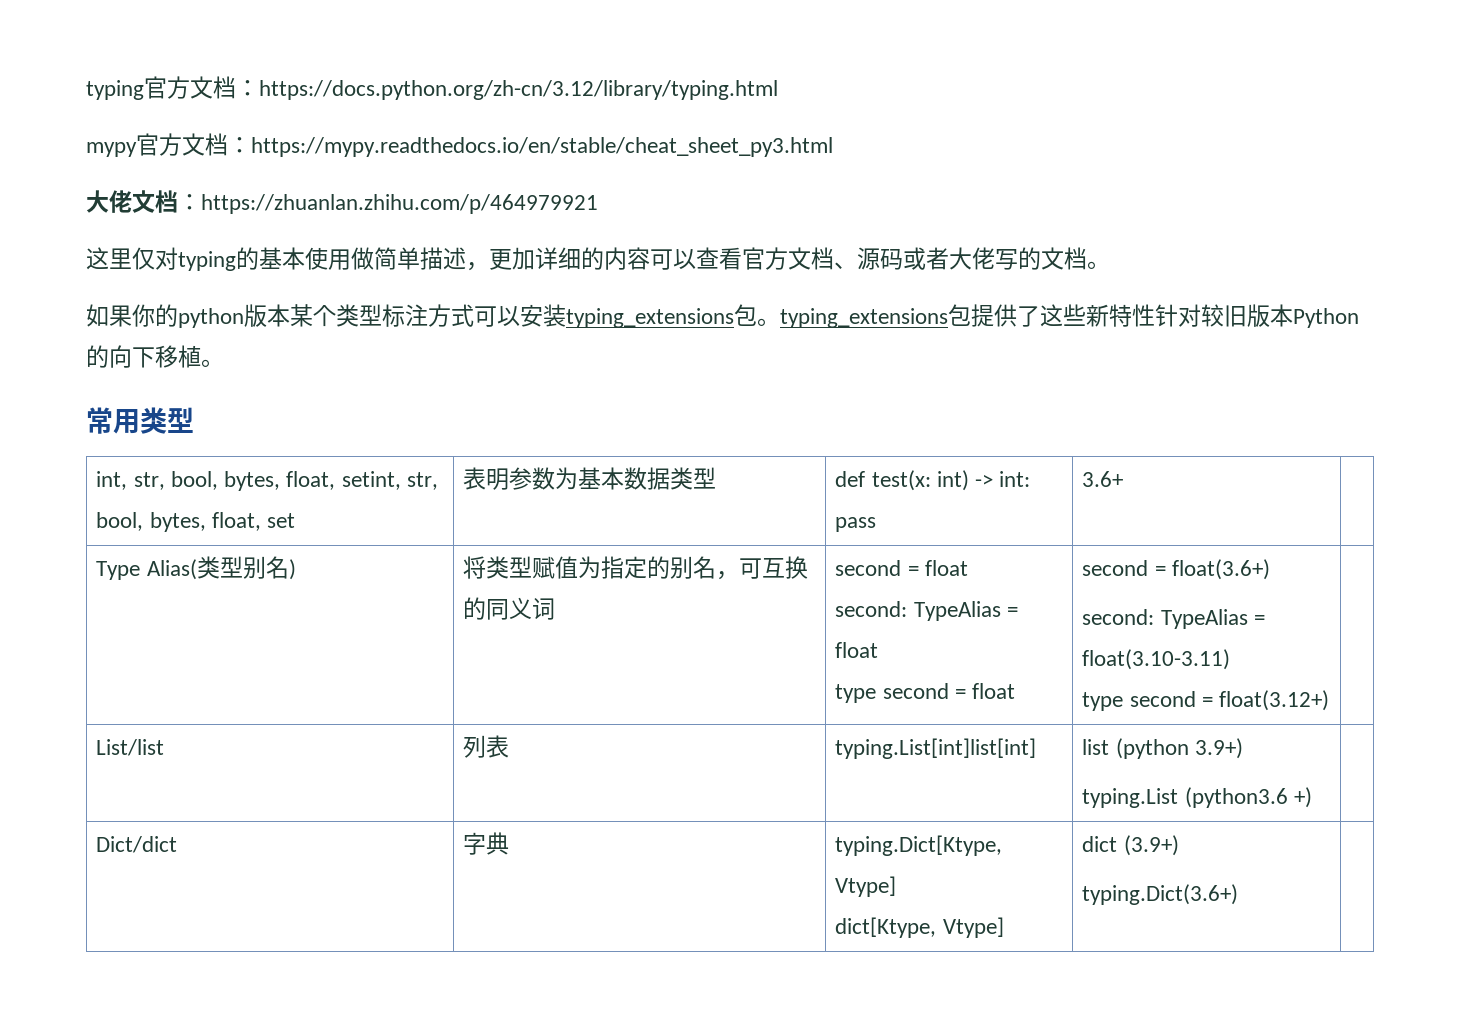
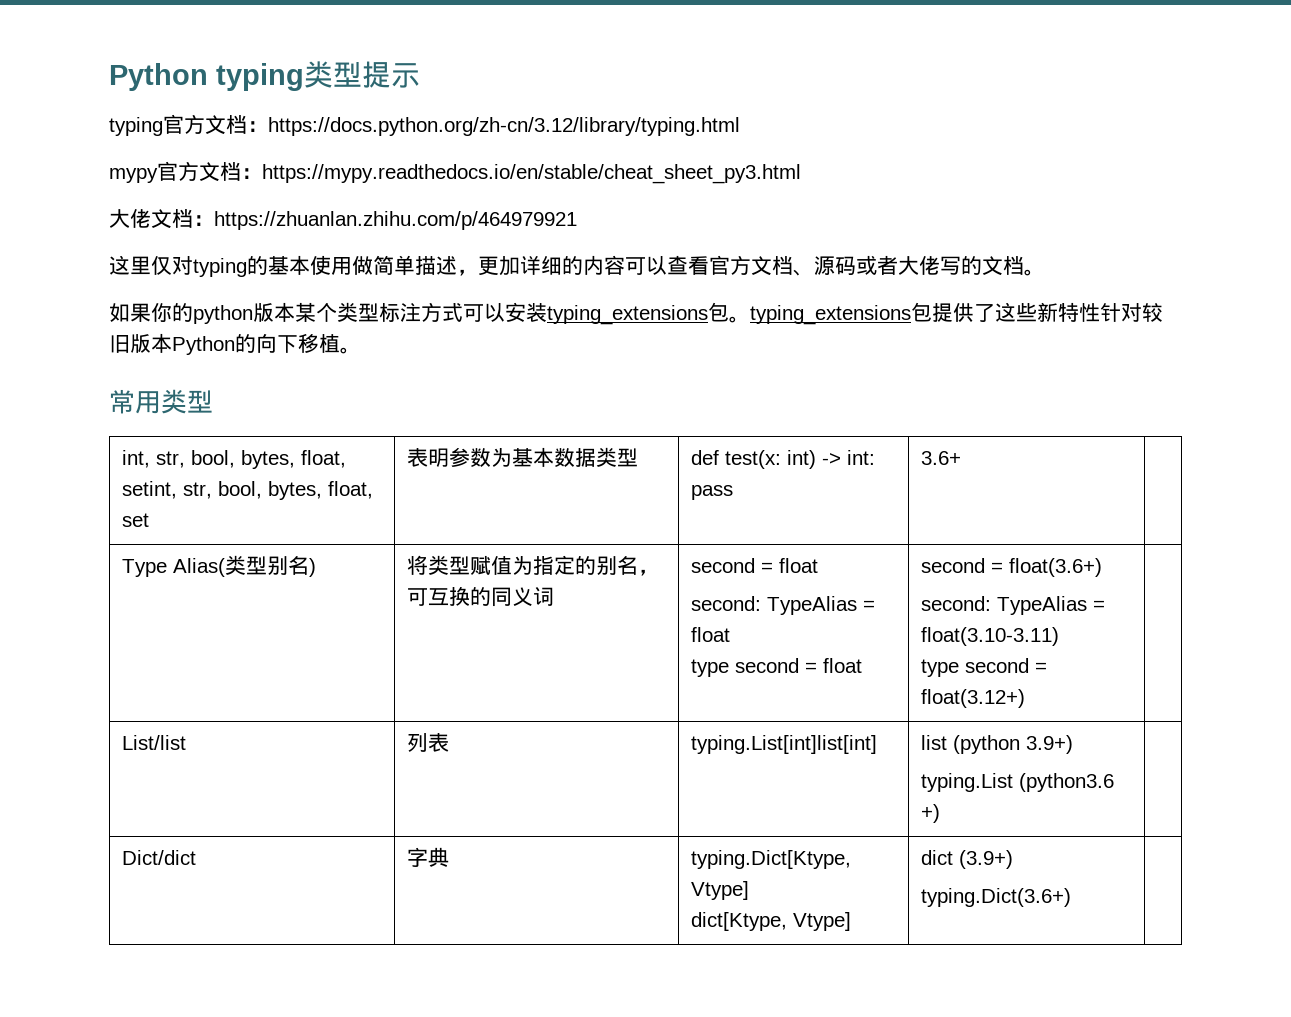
(86, 90) none -> [109,61,420,91] Python typing类型提示 //

